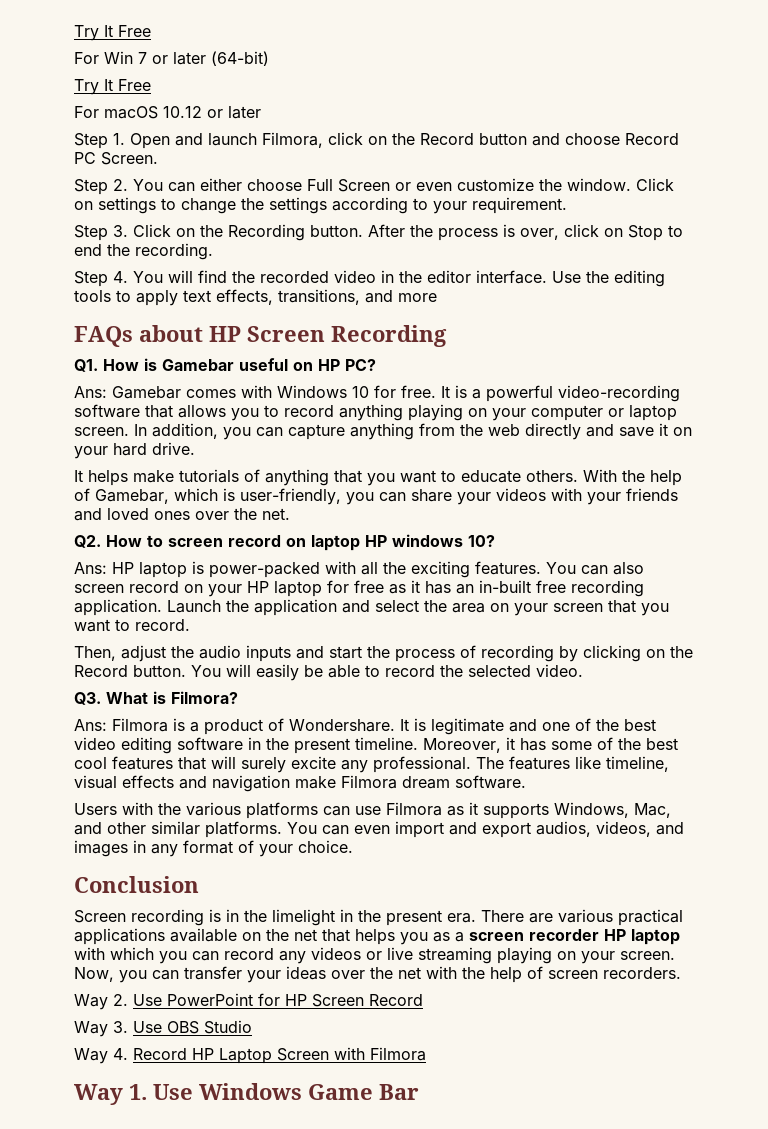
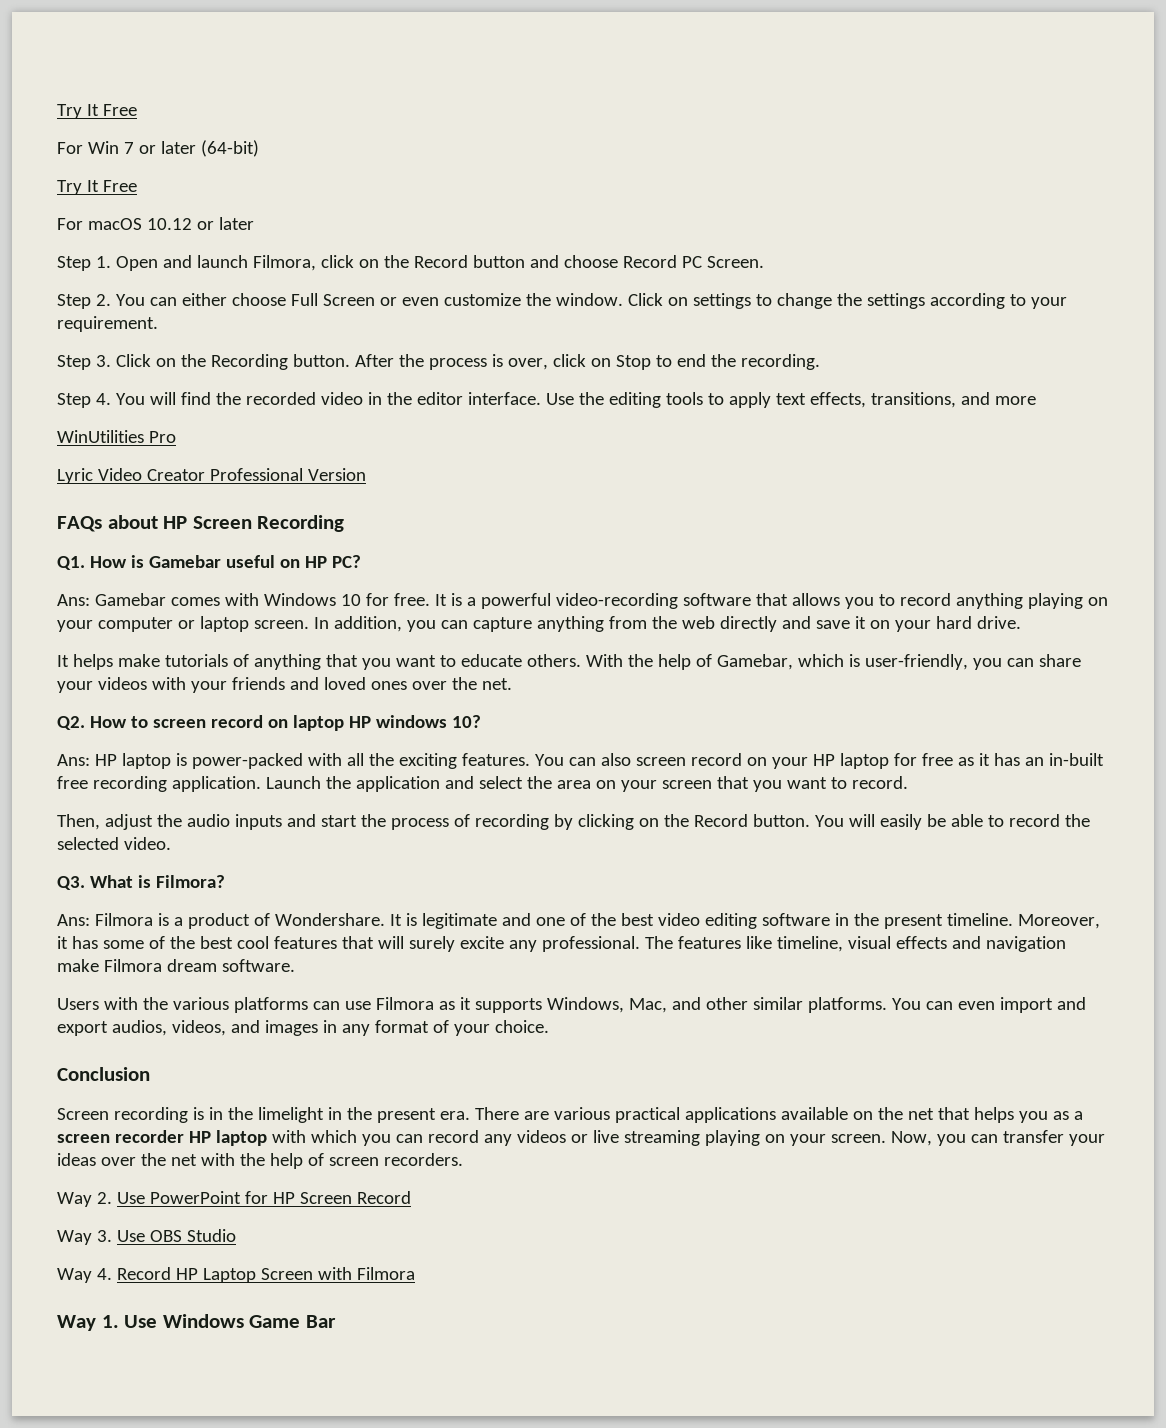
(437, 297) none -> [57,430,176,443] [57,468,366,484] // WinUtilities Pro // Lyric Video Creator Professional Version

